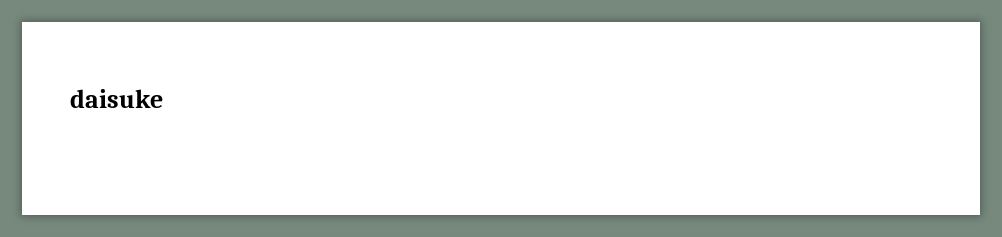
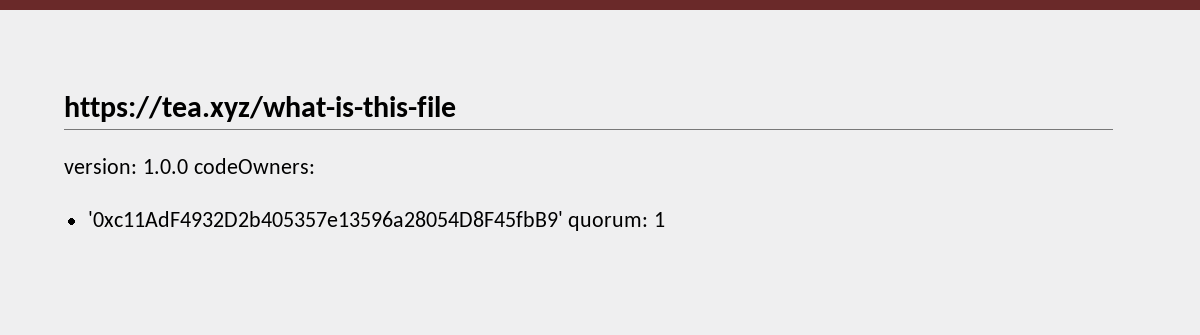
[70,89,163,108] daisuke -> [64,96,456,122] [64,158,315,174] [87,211,666,231] https://tea.xyz/what-is-this-file // version: 1.0.0 codeOwners: // '0xc11AdF4932D2b405357e13596a28054D8F45fbB9' quorum: 1

